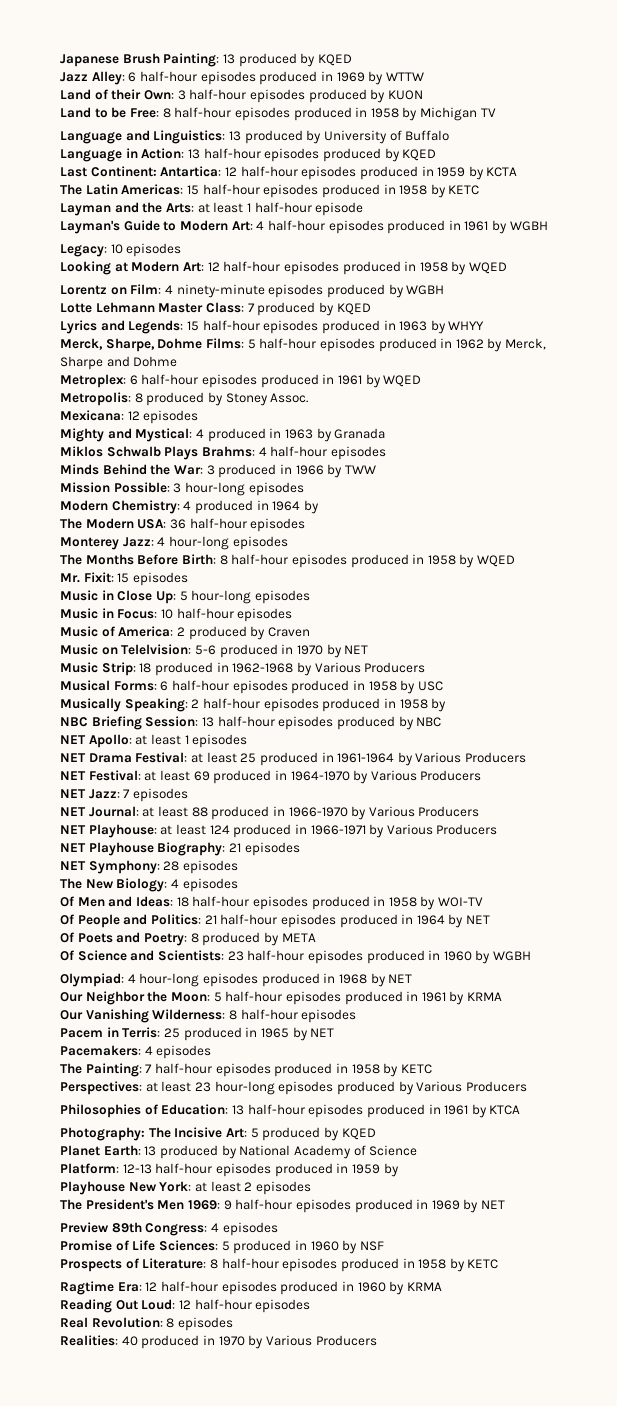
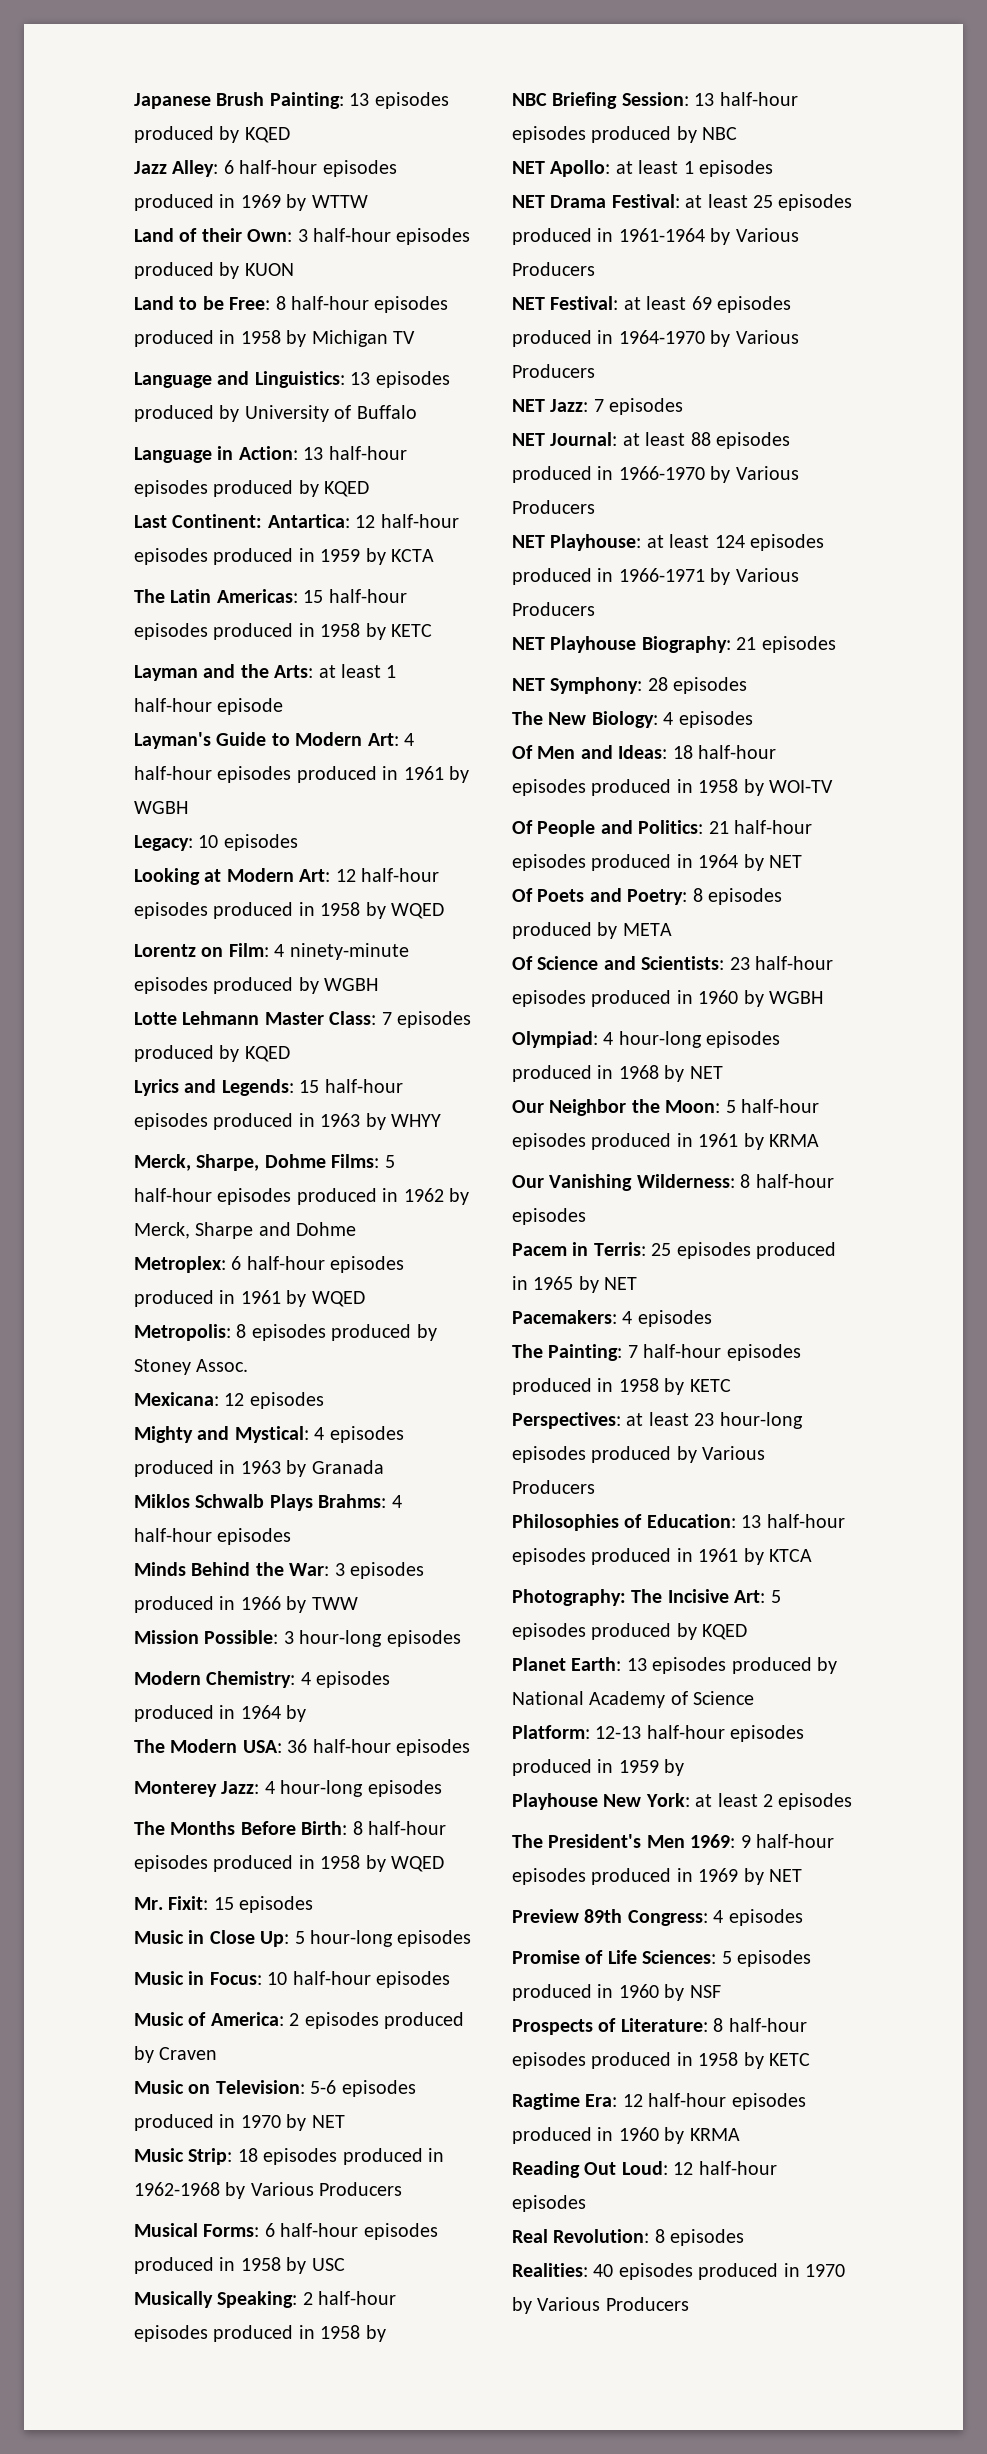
(235, 59) none -> [374,92,449,109] episodes
(241, 136) none -> [375,371,450,388] episodes
(255, 307) none -> [397,1011,471,1028] episodes
(143, 398) none -> [251,1324,326,1341] episodes
(204, 433) none -> [329,1426,404,1443] episodes
(215, 470) none -> [350,1562,424,1579] episodes
(192, 505) none -> [316,1671,391,1688] episodes
(185, 631) none -> [304,2012,379,2029] episodes
[121,644,216,655] Telelvision: 5-6 -> [215,2080,416,2097] Television: 5-6 episodes
(152, 668) none -> [263,2148,338,2165] episodes
(257, 758) none -> [778,194,853,211] episodes
(210, 776) none -> [717,296,791,313] episodes
(208, 812) none -> [716,432,790,449] episodes
(230, 829) none -> [750,534,824,551] episodes
(199, 938) none -> [708,888,782,905] episodes
(180, 1033) none -> [676,1242,751,1259] episodes
(259, 1133) none -> [512,1623,586,1640] episodes
(157, 1151) none -> [652,1657,727,1674] episodes
(230, 1246) none -> [737,1950,811,1967] episodes
(138, 1341) none -> [618,2263,693,2280] episodes

